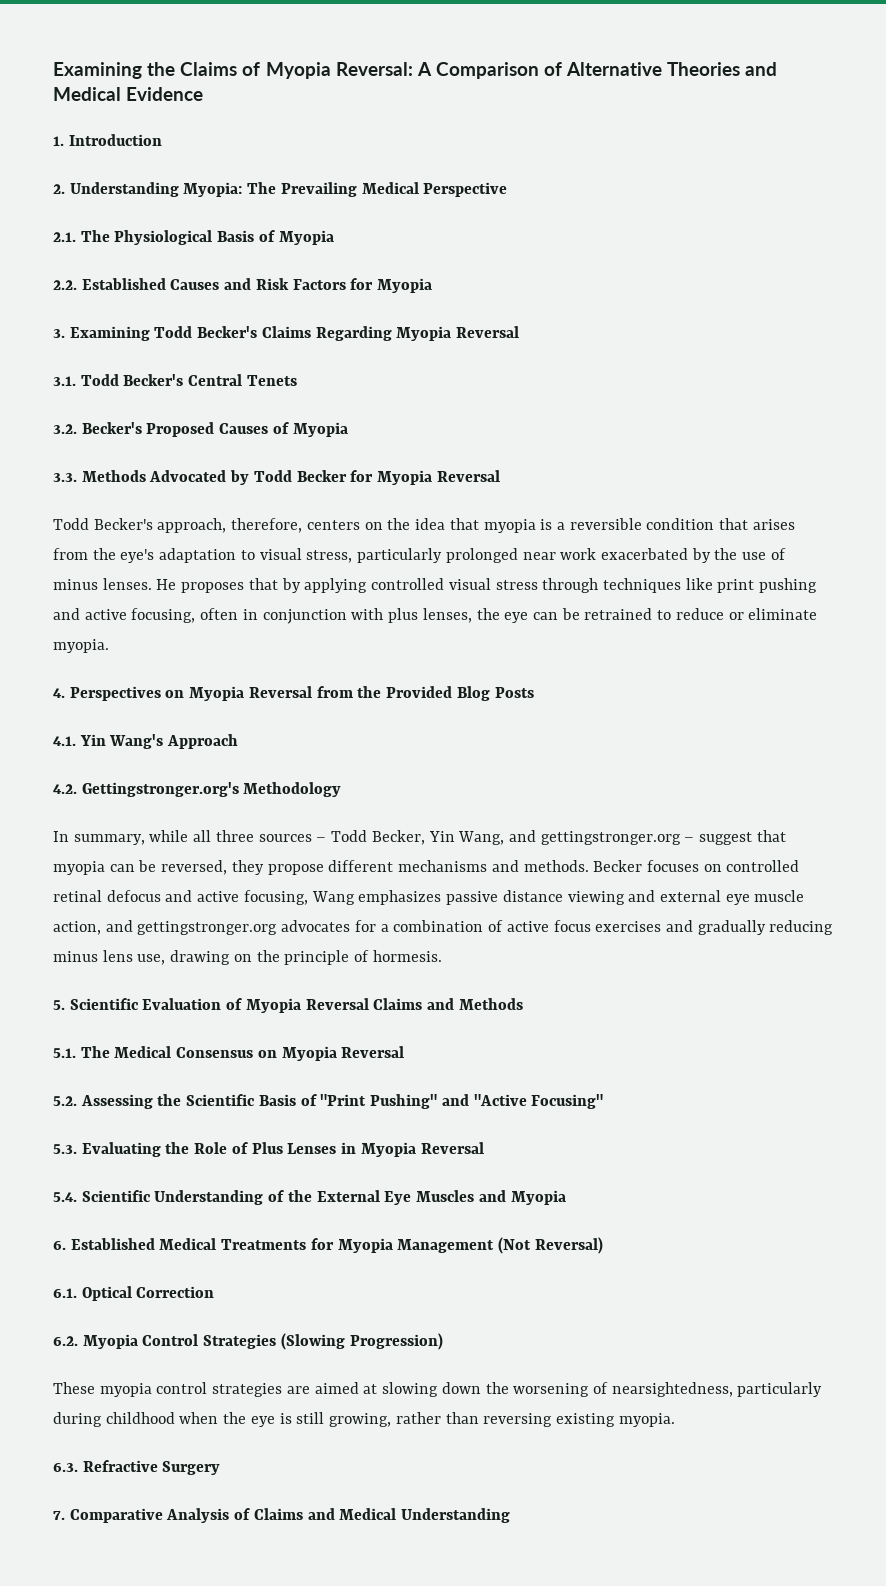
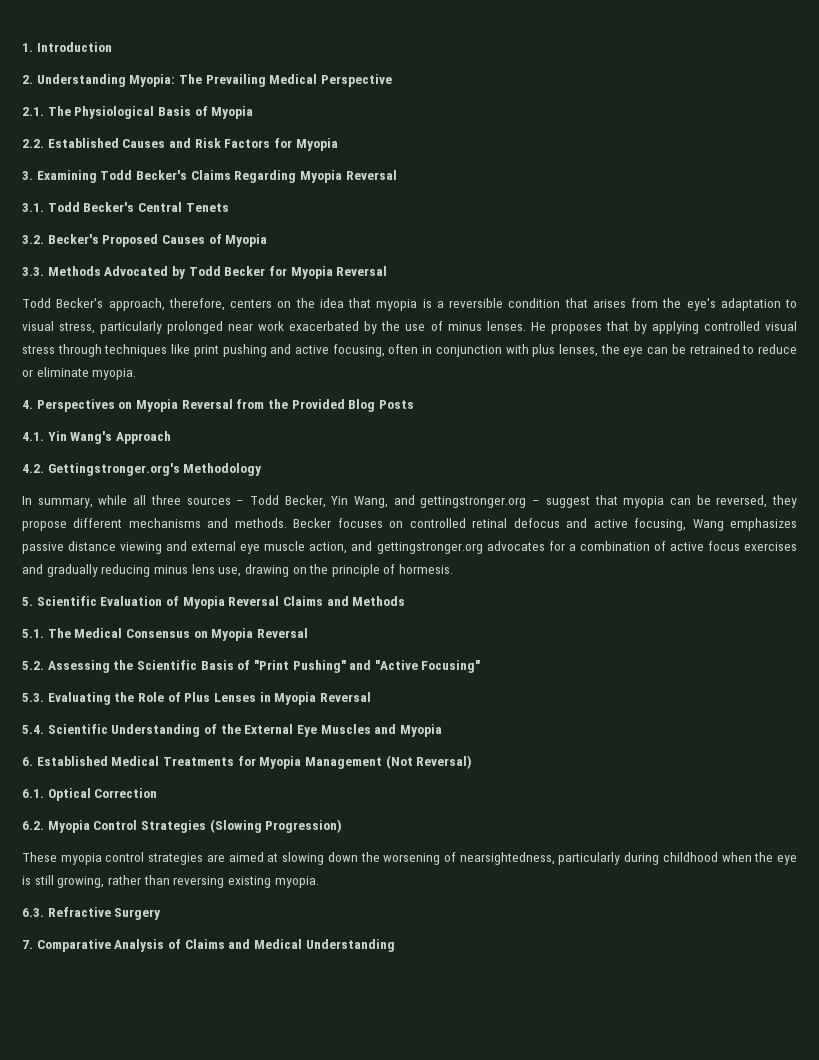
[53,62,778,79] [53,87,204,101] Examining the Claims of Myopia Reversal: A Comparison of Alternative Theories and Medical Evidence // -> (22, 47) none

